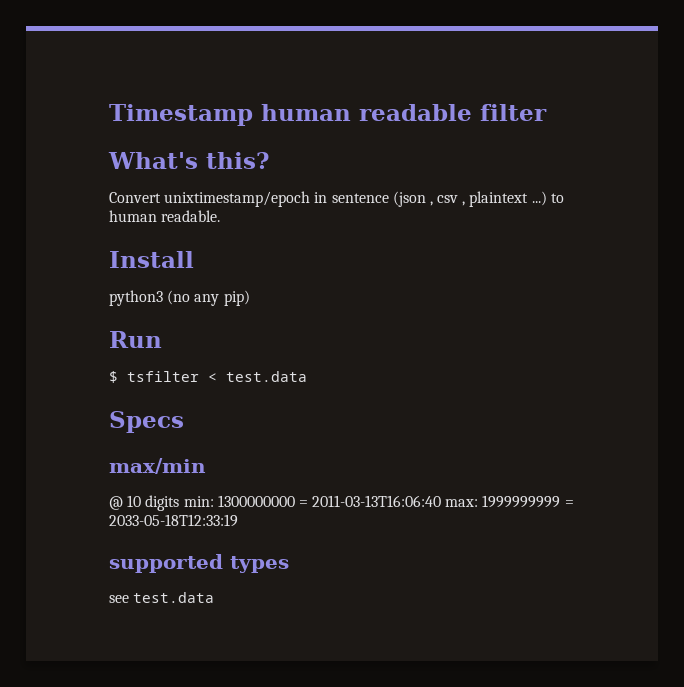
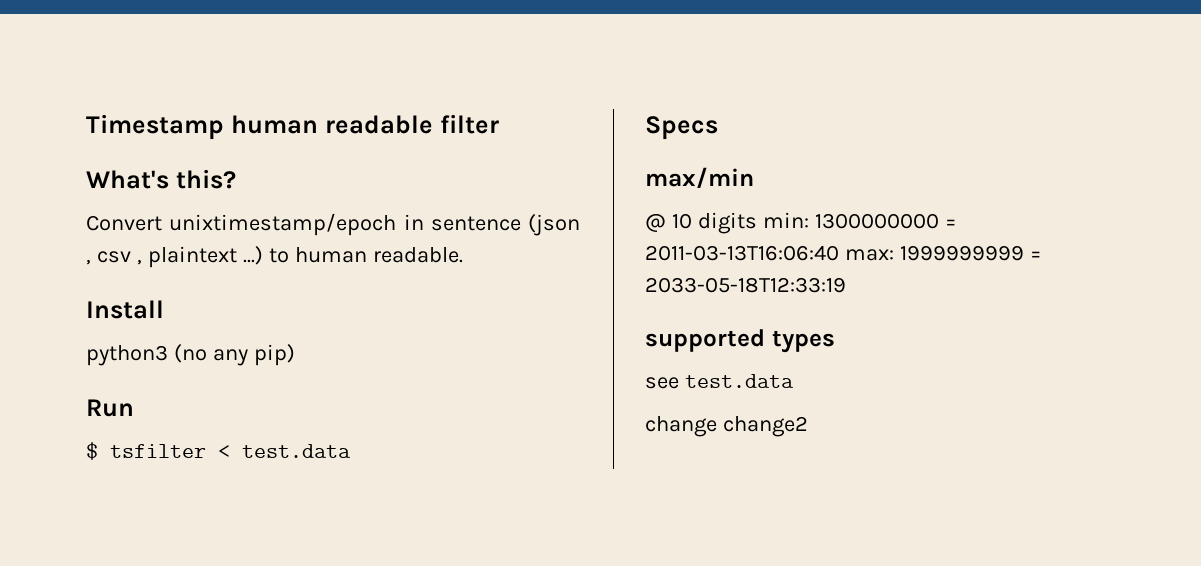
(215, 597) none -> [645,416,808,437] // change change2

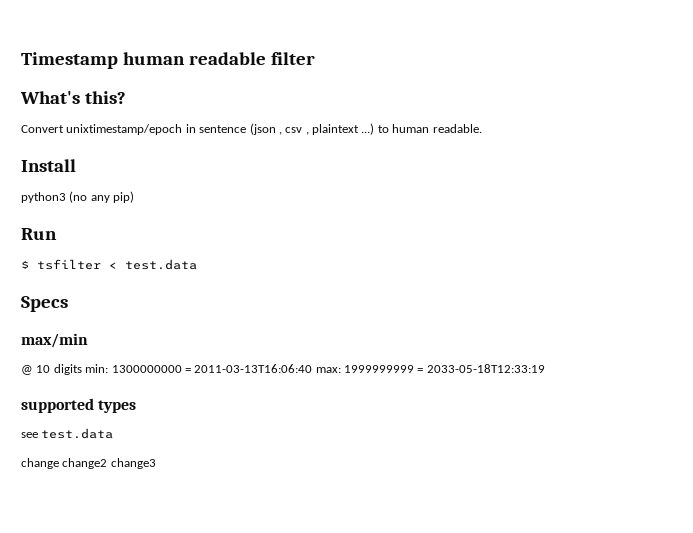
(808, 426) none -> [110,458,156,469] change3

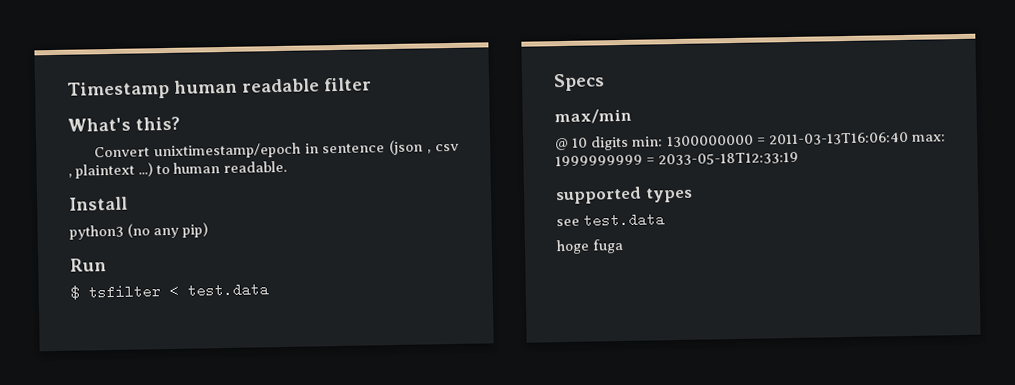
[21,458,156,469] change change2 change3 -> [556,238,624,255] hoge fuga

